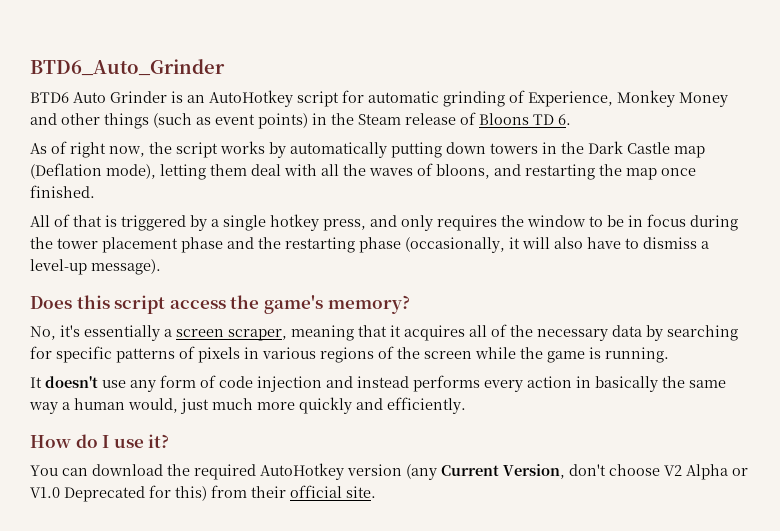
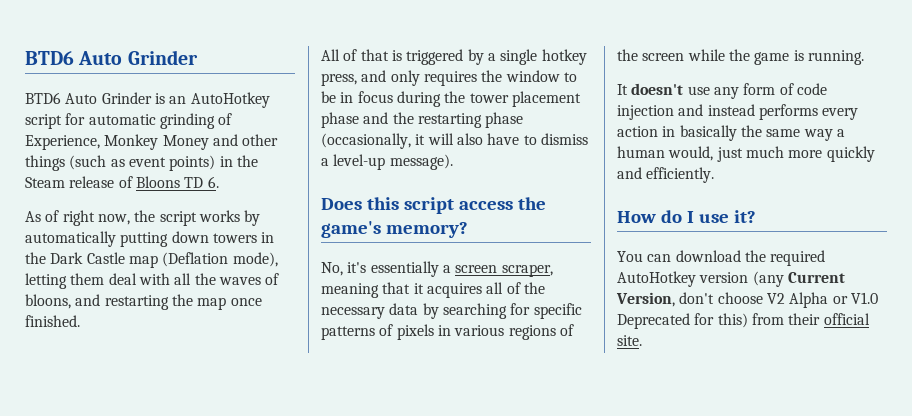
[30,59,225,76] BTD6_Auto_Grinder -> [25,50,198,65] BTD6 Auto Grinder

